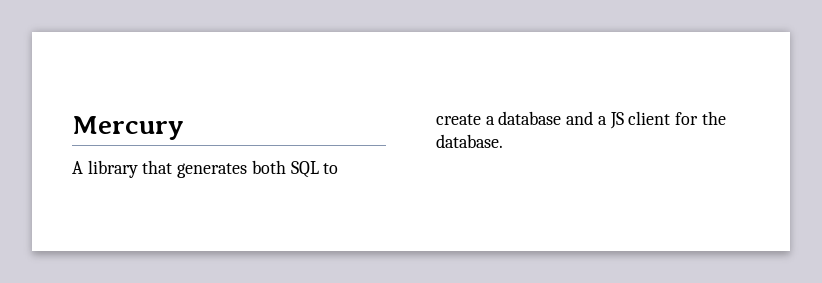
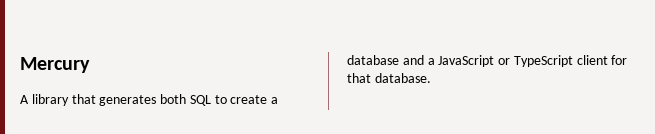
[609,112,624,129] JS -> [438,55,573,67] JavaScript or TypeScript
[701,111,726,125] the -> [347,73,371,83] that

